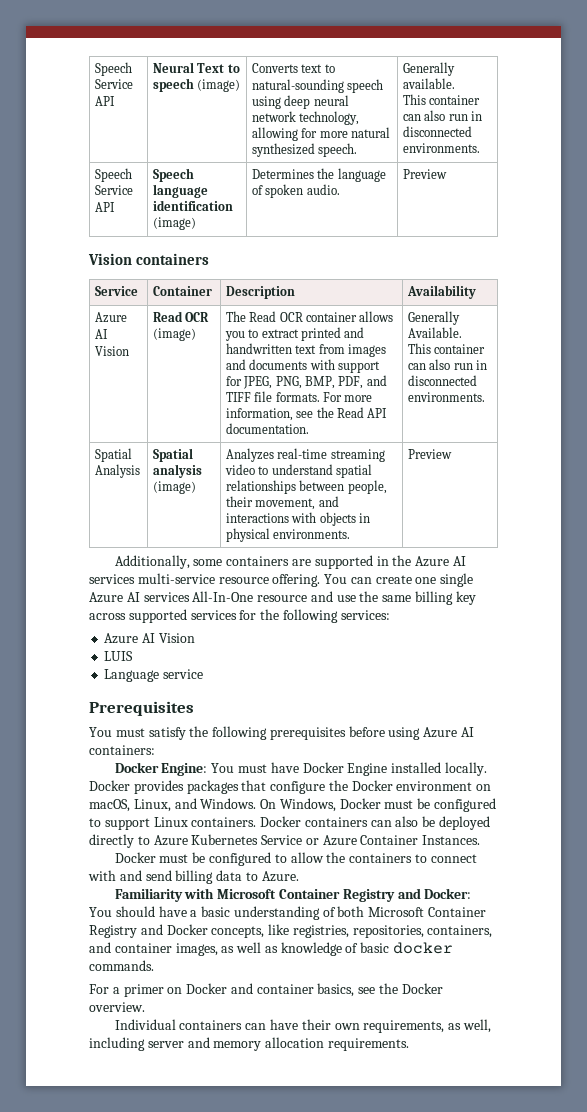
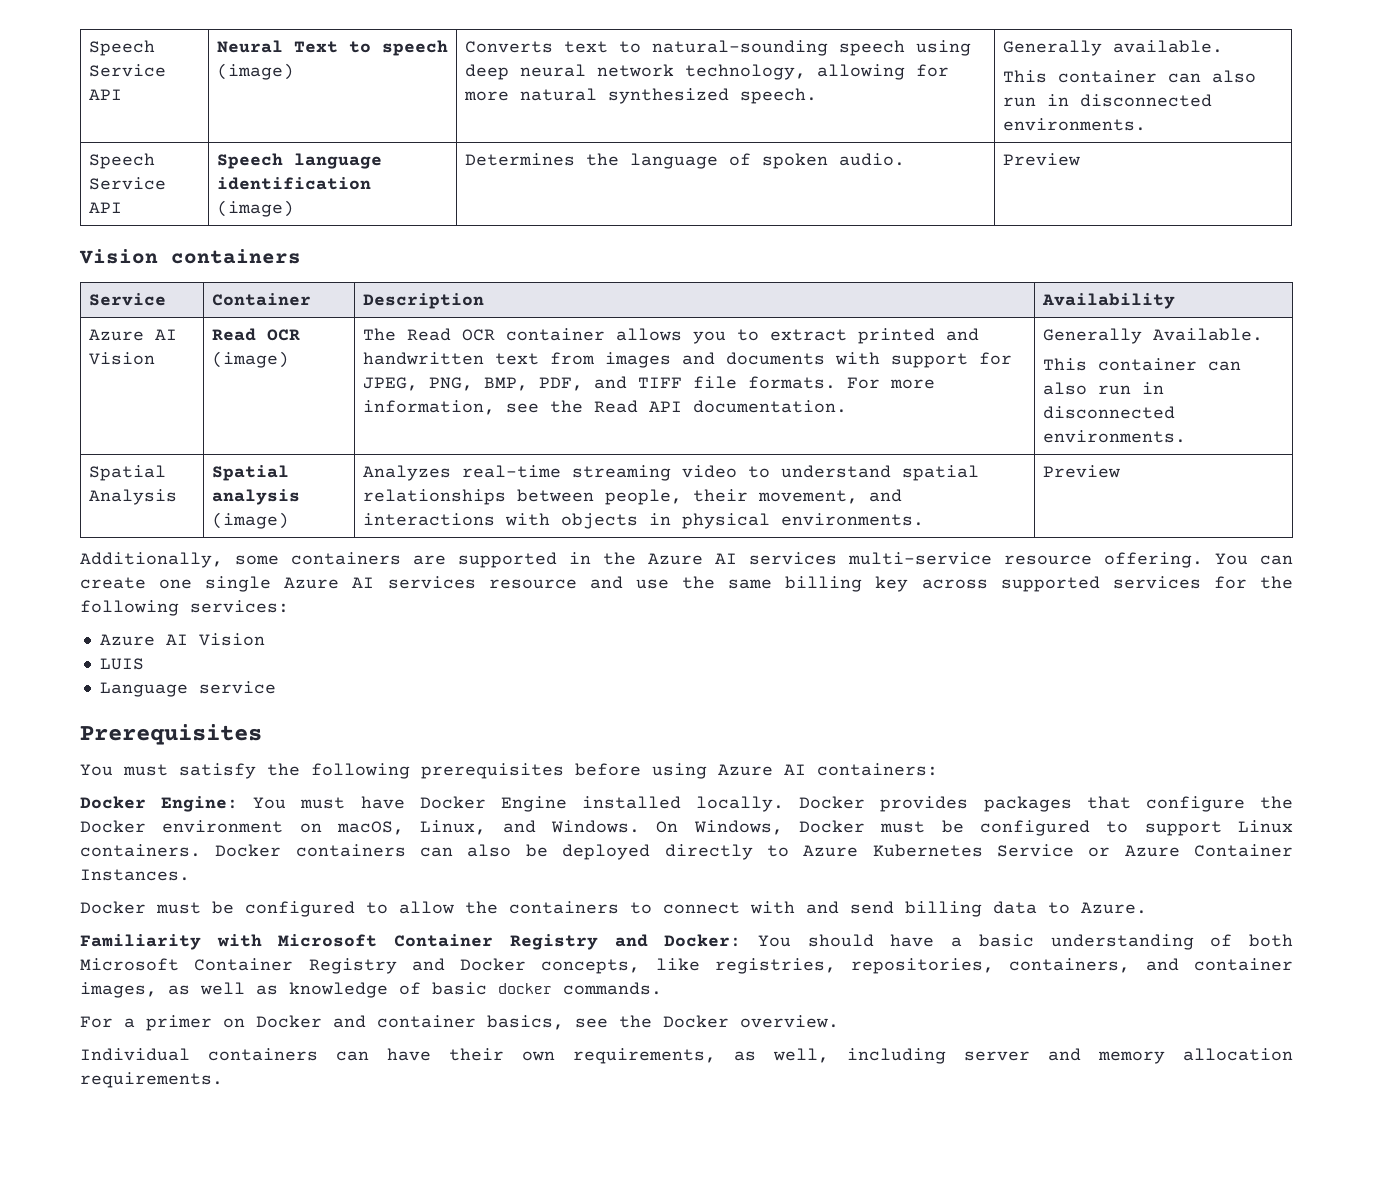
[192,591,254,602] All-In-One -> (476, 582) none

